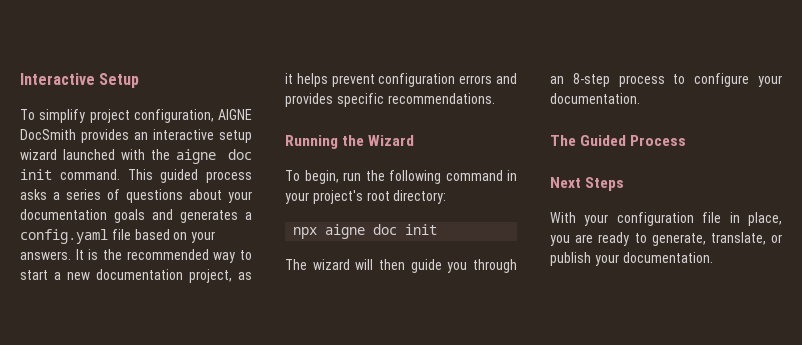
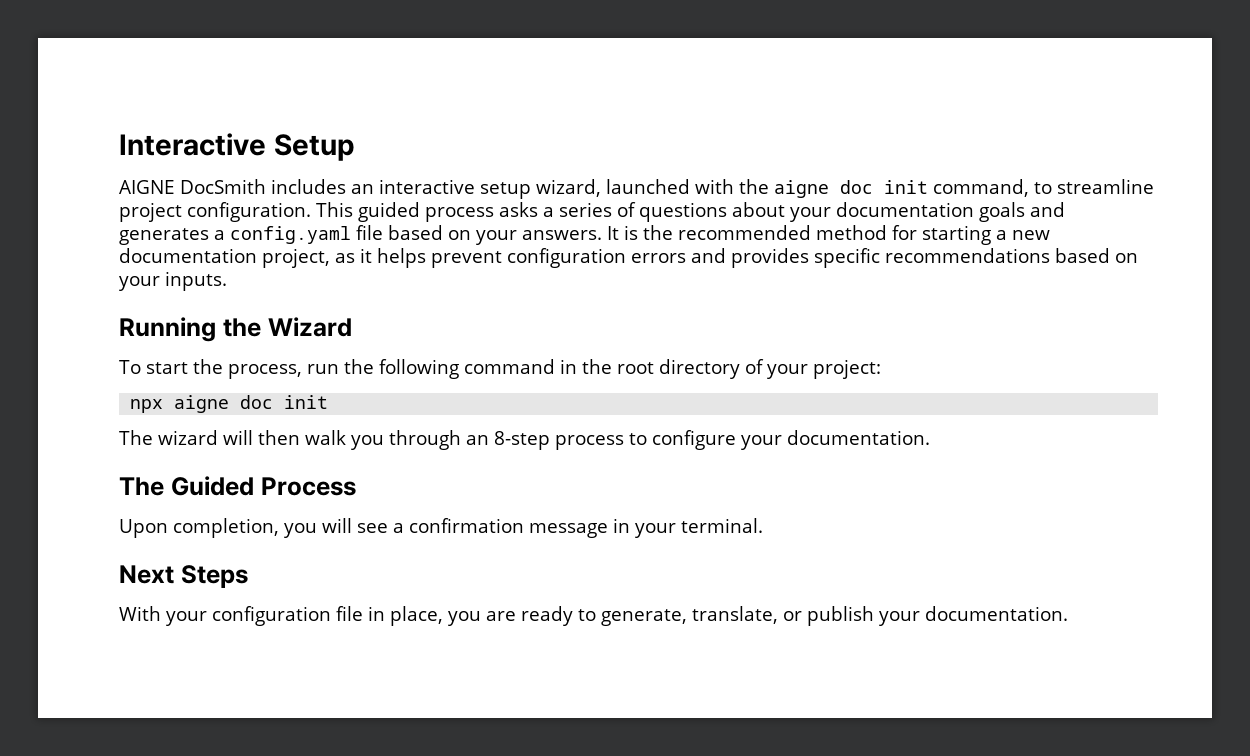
[20,109,214,123] To simplify project configuration, -> (355, 147) none
[81,129,129,143] provides -> [271,179,346,194] includes
[20,149,57,160] wizard -> [536,179,601,197] wizard,
[59,169,120,180] command. -> [933,179,1154,197] [119,202,311,222] command, to streamline project configuration.
[213,250,252,263] [20,270,48,280] way to start -> [816,225,991,245] method for starting
[387,93,495,104] recommendations. -> [885,248,1138,263] [119,271,227,291] recommendations based on your inputs.
[304,170,339,184] begin, -> [145,359,302,379] start the process,
[285,190,447,204] your project's root directory: -> [581,359,881,379] the root directory of your project:
[410,259,442,273] guide -> [305,430,346,445] walk
(687, 140) none -> [119,518,763,538] // Upon completion, you will see a confirmation message in your terminal.

